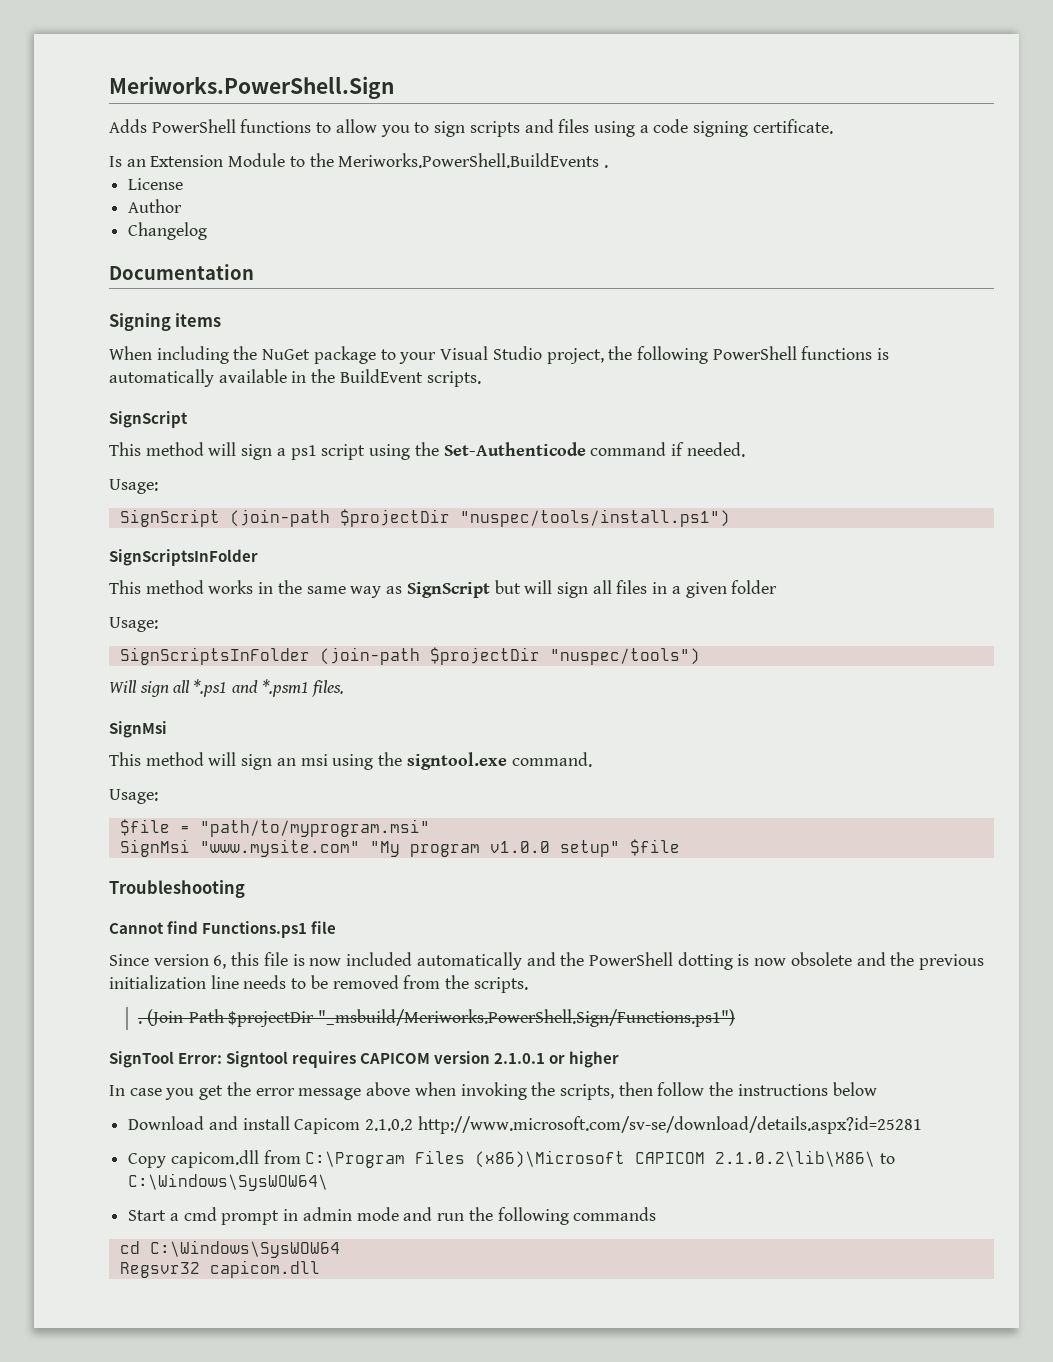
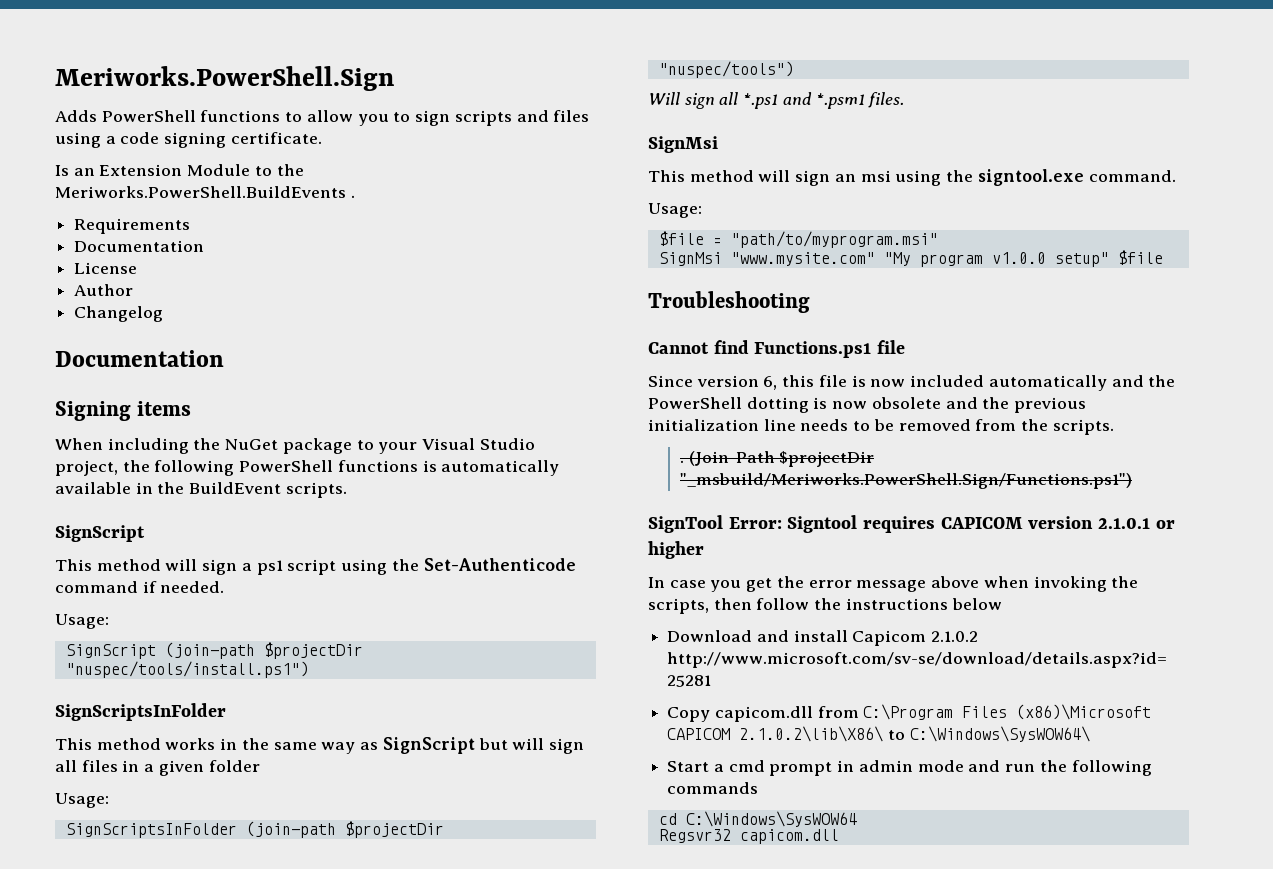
(609, 166) none -> [74,218,191,234] [74,240,205,252] // Requirements // Documentation

